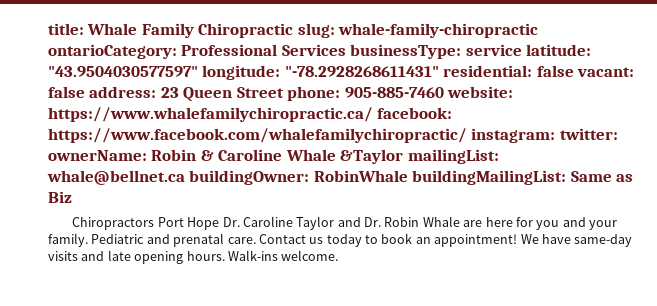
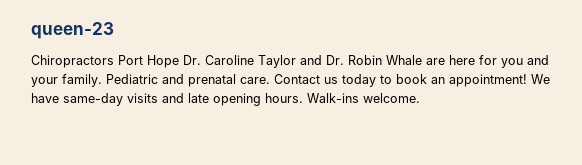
[48,23,539,38] [48,44,592,59] [48,65,635,80] [48,86,514,102] [48,107,453,122] [48,128,618,143] [48,149,499,164] [47,170,634,185] [48,191,72,203] title: Whale Family Chiropractic slug: whale-family-chiropractic ontarioCategory: Professional Services businessType: service latitude: "43.9504030577597" longitude: "-78.2928268611431" residential: false vacant: false address: 23 Queen Street phone: 905-885-7460 website: https://www.whalefamilychiropractic.ca/ facebook: https://www.facebook.com/whalefamilychiropractic/ instagram: twitter: ownerName: Robin & Caroline Whale &Taylor mailingList: whale@bellnet.ca buildingOwner: RobinWhale buildingMailingList: Same as Biz -> [31,22,114,39] queen-23

